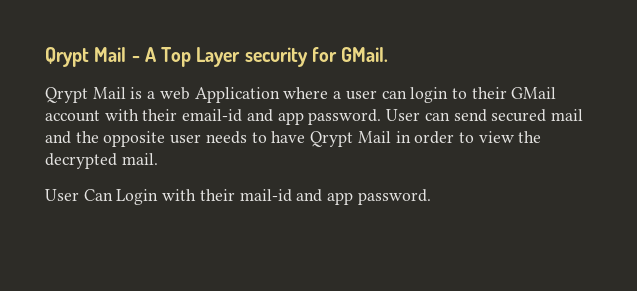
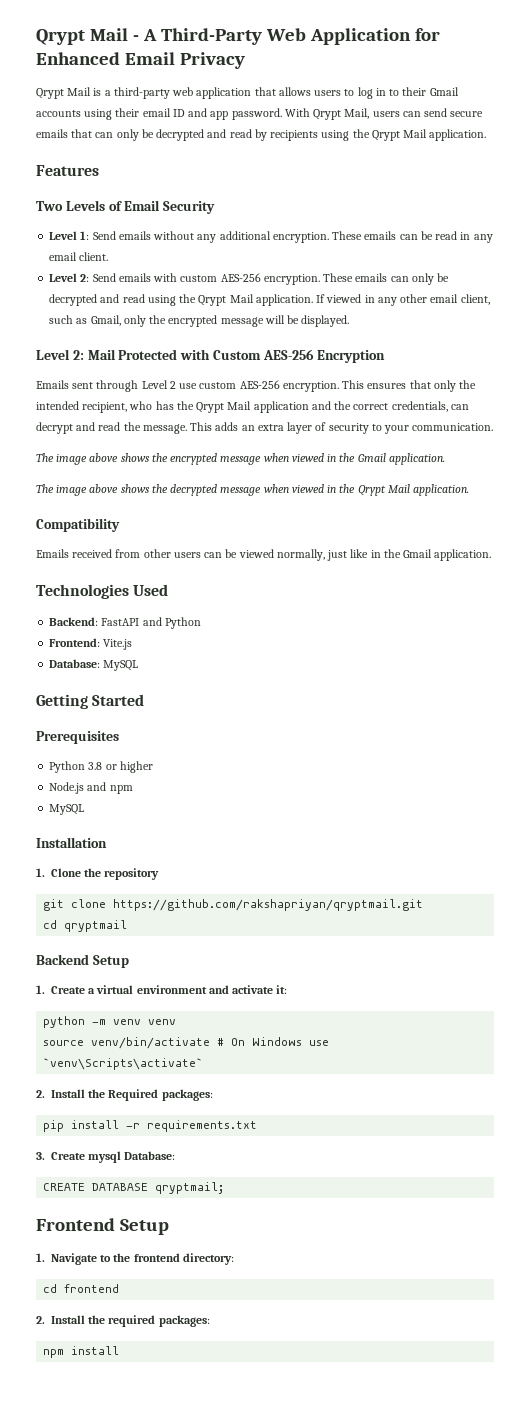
[161,47,389,67] [45,87,557,103] [45,109,583,125] [45,131,542,147] [45,153,158,169] [45,189,431,205] Top Layer security for GMail. // Qrypt Mail is a web Application where a user can login to their GMail account with their email-id and app password. User can send secured mail and the opposite user needs to have Qrypt Mail in order to view the decrypted mail. // User Can Login with their mail-id and app password. -> [160,28,440,45] [36,52,245,69] [36,87,459,99] [36,108,484,120] [36,129,487,141] [36,165,99,176] [36,200,216,214] [49,231,493,243] [49,252,109,261] [49,273,450,285] [49,294,490,306] [49,315,350,327] [36,349,386,363] [36,380,477,392] [36,401,469,413] [36,422,494,434] [36,453,445,465] [36,484,470,496] [36,518,120,532] [36,549,492,561] [36,584,169,599] [49,617,201,629] [49,638,133,650] [49,659,139,671] [36,694,145,709] [36,731,119,744] [49,761,153,773] [49,782,133,794] [49,804,85,815] [36,837,107,848] [36,868,160,880] [43,899,424,911] [43,920,128,932] [36,954,129,968] [36,985,288,994] [43,1016,177,1028] [43,1037,330,1049] [43,1058,204,1070] [36,1089,213,1101] [43,1120,258,1132] [36,1151,176,1163] [43,1182,225,1194] [36,1218,169,1235] [36,1253,234,1265] [43,1284,120,1293] [36,1315,210,1327] [43,1346,120,1358] Third-Party Web Application for Enhanced Email Privacy // Qrypt Mail is a third-party web application that allows users to log in to their Gmail accounts using their email ID and app password. With Qrypt Mail, users can send secure emails that can only be decrypted and read by recipients using the Qrypt Mail application. // Features // Two Levels of Email Security // Level 1: Send emails without any additional encryption. These emails can be read in any email client. // Level 2: Send emails with custom AES-256 encryption. These emails can only be decrypted and read using the Qrypt Mail application. If viewed in any other email client, such as Gmail, only the encrypted message will be displayed. // Level 2: Mail Protected with Custom AES-256 Encryption // Emails sent through Level 2 use custom AES-256 encryption. This ensures that only the intended recipient, who has the Qrypt Mail application and the correct credentials, can decrypt and read the message. This adds an extra layer of security to your communication. // The image above shows the encrypted message when viewed in the Gmail application. // The image above shows the decrypted message when viewed in the Qrypt Mail application. // Compatibility // Emails received from other users can be viewed normally, just like in the Gmail application. // Technologies Used // Backend: FastAPI and Python // Frontend: Vite.js // Database: MySQL // Getting Started // Prerequisites // Python 3.8 or higher // Node.js and npm // MySQL // Installation // 1. Clone the repository // git clone https://github.com/rakshapriyan/qryptmail.git // cd qryptmail // Backend Setup // 1. Create a virtual environment and activate it: // python -m venv venv // source venv/bin/activate # On Windows use `venv\Scripts\activate` // 2. Install the Required packages: // pip install -r requirements.txt // 3. Create mysql Database: // CREATE DATABASE qryptmail; // Frontend Setup // 1. Navigate to the frontend directory: // cd frontend // 2. Install the required packages: // npm install

